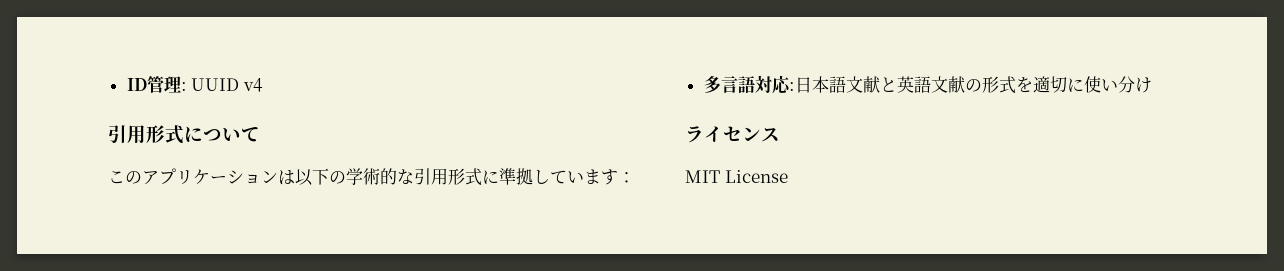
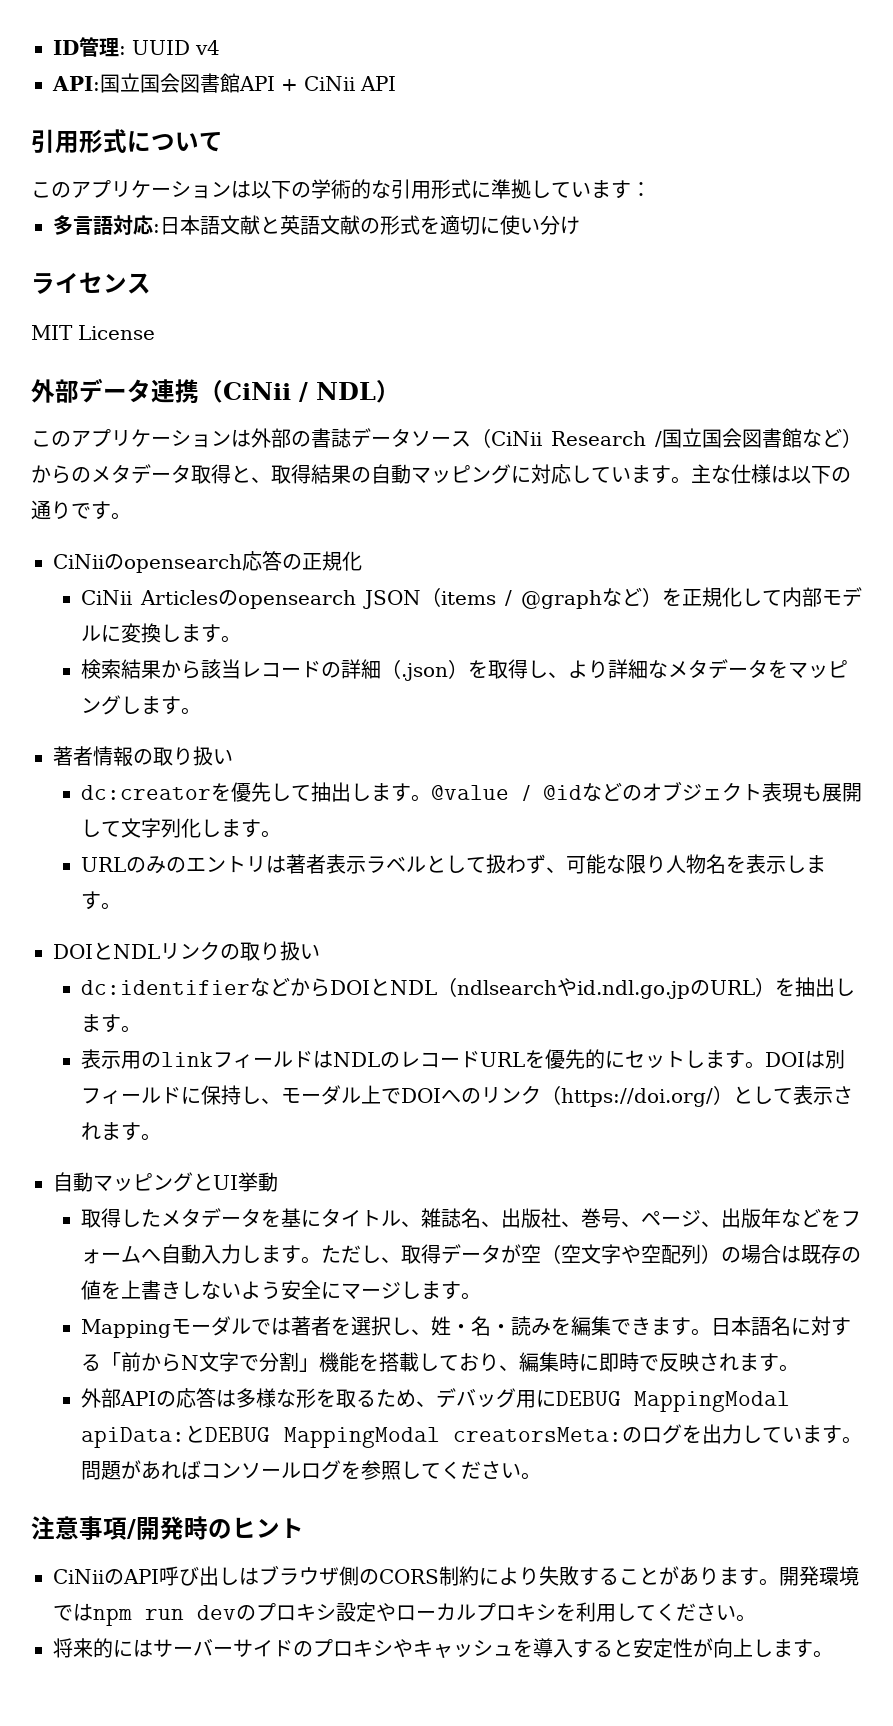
(263, 85) none -> [52,73,396,93] // API:国立国会図書館API + CiNii API
(788, 176) none -> [31,378,400,404] [31,428,862,448] [31,464,851,484] [31,500,131,520] [53,551,362,573] [81,587,862,609] [81,623,242,643] [81,659,849,681] [81,695,202,715] [53,746,233,767] [81,781,862,802] [81,818,282,838] [81,854,827,874] [81,891,122,910] [53,941,320,961] [81,977,856,999] [81,1014,142,1033] [81,1049,846,1069] [81,1085,854,1107] [81,1122,162,1141] [53,1172,278,1192] [81,1208,862,1228] [81,1244,862,1264] [81,1280,482,1300] [81,1316,852,1338] [81,1352,800,1372] [81,1388,791,1412] [81,1424,862,1448] [81,1460,542,1480] [31,1516,304,1540] [53,1565,859,1586] [53,1602,756,1626] [53,1638,833,1658] // 外部データ連携（CiNii / NDL） // このアプリケーションは外部の書誌データソース（CiNii Research /国立国会図書館など）からのメタデータ取得と、取得結果の自動マッピングに対応しています。主な仕様は以下の通りです。 // CiNiiのopensearch応答の正規化 // CiNii Articlesのopensearch JSON（items / @graphなど）を正規化して内部モデルに変換します。 // 検索結果から該当レコードの詳細（.json）を取得し、より詳細なメタデータをマッピングします。 // 著者情報の取り扱い // dc:creatorを優先して抽出します。@value / @idなどのオブジェクト表現も展開して文字列化します。 // URLのみのエントリは著者表示ラベルとして扱わず、可能な限り人物名を表示します。 // DOIとNDLリンクの取り扱い // dc:identifierなどからDOIとNDL（ndlsearchやid.ndl.go.jpのURL）を抽出します。 // 表示用のlinkフィールドはNDLのレコードURLを優先的にセットします。DOIは別フィールドに保持し、モーダル上でDOIへのリンク（https://doi.org/）として表示されます。 // 自動マッピングとUI挙動 // 取得したメタデータを基にタイトル、雑誌名、出版社、巻号、ページ、出版年などをフォームへ自動入力します。ただし、取得データが空（空文字や空配列）の場合は既存の値を上書きしないよう安全にマージします。 // Mappingモーダルでは著者を選択し、姓・名・読みを編集できます。日本語名に対する「前からN文字で分割」機能を搭載しており、編集時に即時で反映されます。 // 外部APIの応答は多様な形を取るため、デバッグ用にDEBUG MappingModal apiData:とDEBUG MappingModal creatorsMeta:のログを出力しています。問題があればコンソールログを参照してください。 // 注意事項/開発時のヒント // CiNiiのAPI呼び出しはブラウザ側のCORS制約により失敗することがあります。開発環境ではnpm run devのプロキシ設定やローカルプロキシを利用してください。 // 将来的にはサーバーサイドのプロキシやキャッシュを導入すると安定性が向上します。

